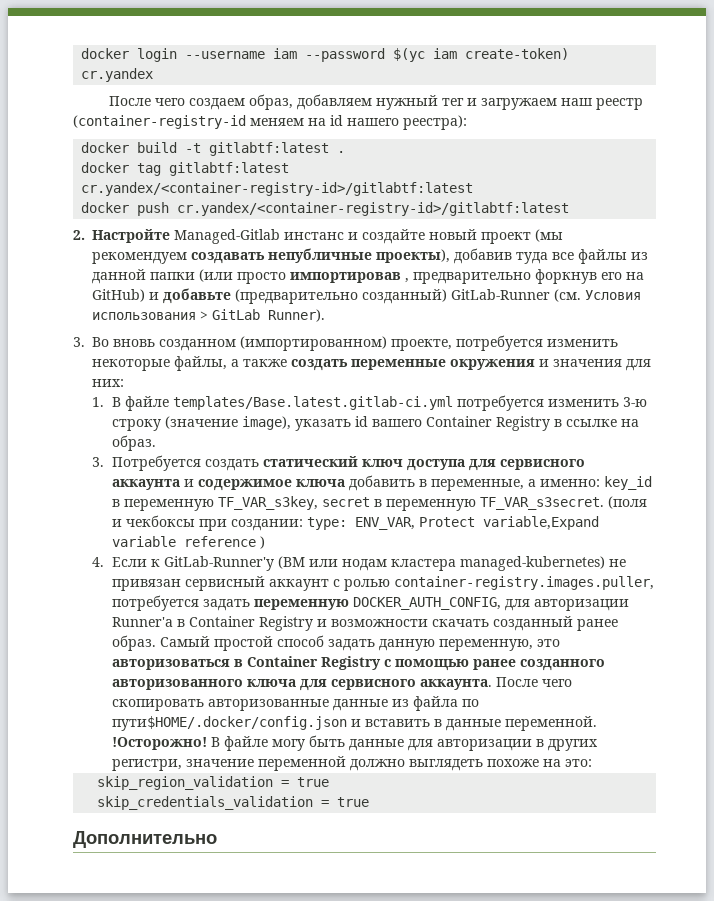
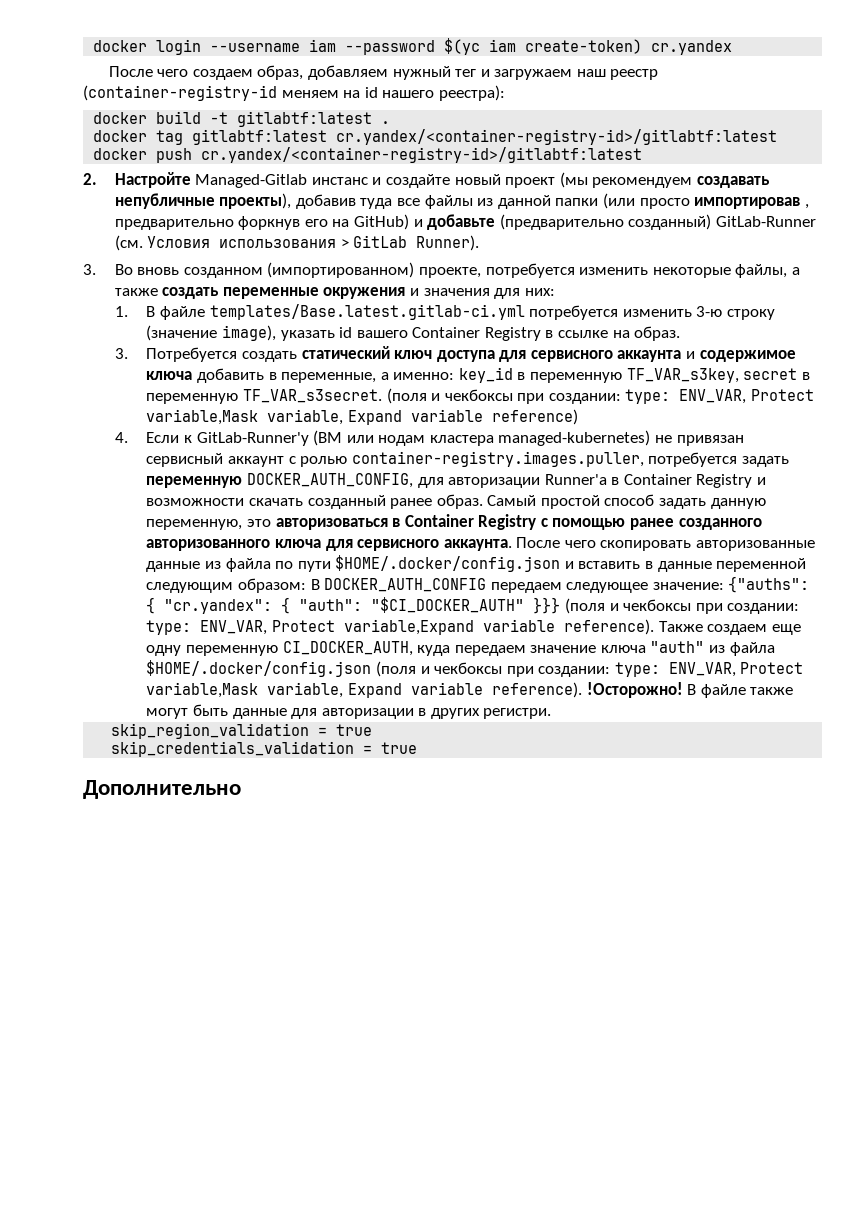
[482,516,599,530] [111,536,265,549] variable,Expand variable reference ) -> [146,409,578,425] variable,Mask variable, Expand variable reference)
[111,716,347,731] пути$HOME/.docker/config.json -> [297,555,561,572] пути $HOME/.docker/config.json
[504,716,597,731] переменной. -> [716,558,807,572] [146,576,810,593] [146,597,800,614] [146,619,801,635] [146,641,775,656] [146,660,804,677] [146,682,582,698] переменной следующим образом: В DOCKER_AUTH_CONFIG передаем следующее значение: {"auths": { "cr.yandex": { "auth": "$CI_DOCKER_AUTH" }}} (поля и чекбоксы при создании: type: ENV_VAR, Protect variable,Expand variable reference). Также создаем еще одну переменную CI_DOCKER_AUTH, куда передаем значение ключа "auth" из файла $HOME/.docker/config.json (поля и чекбоксы при создании: type: ENV_VAR, Protect variable,Mask variable, Expand variable reference).
[271,739,305,751] могу -> [750,687,794,695] [146,708,189,719] также могут
[111,756,592,771] регистри, значение переменной должно выглядеть похоже на это: -> [483,708,552,719] регистри.

